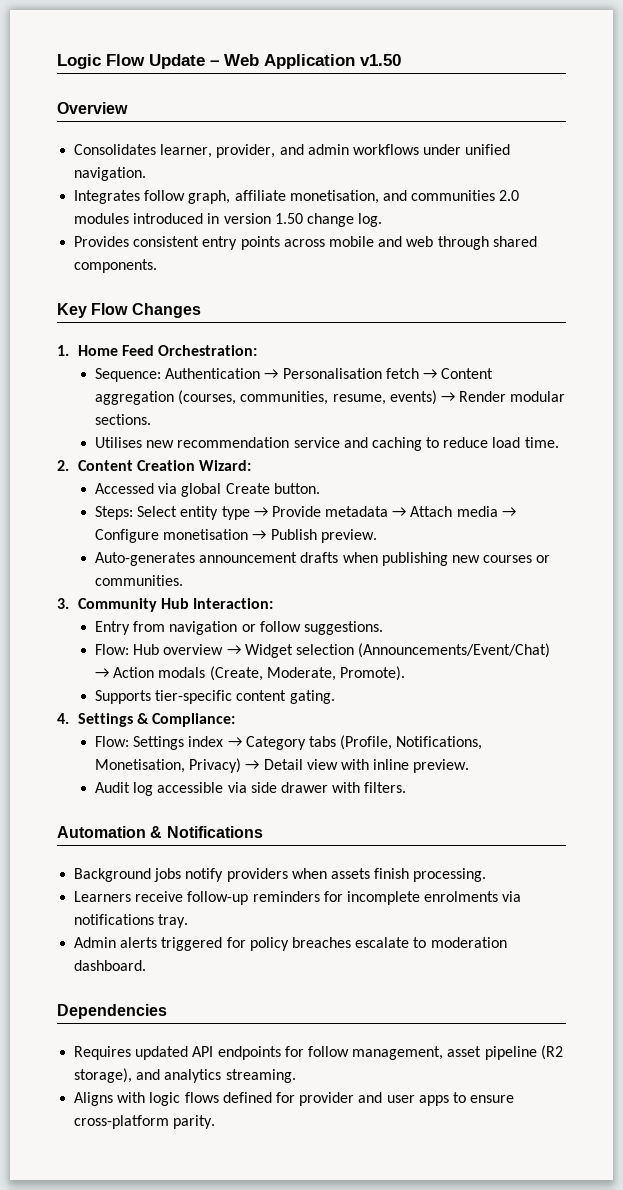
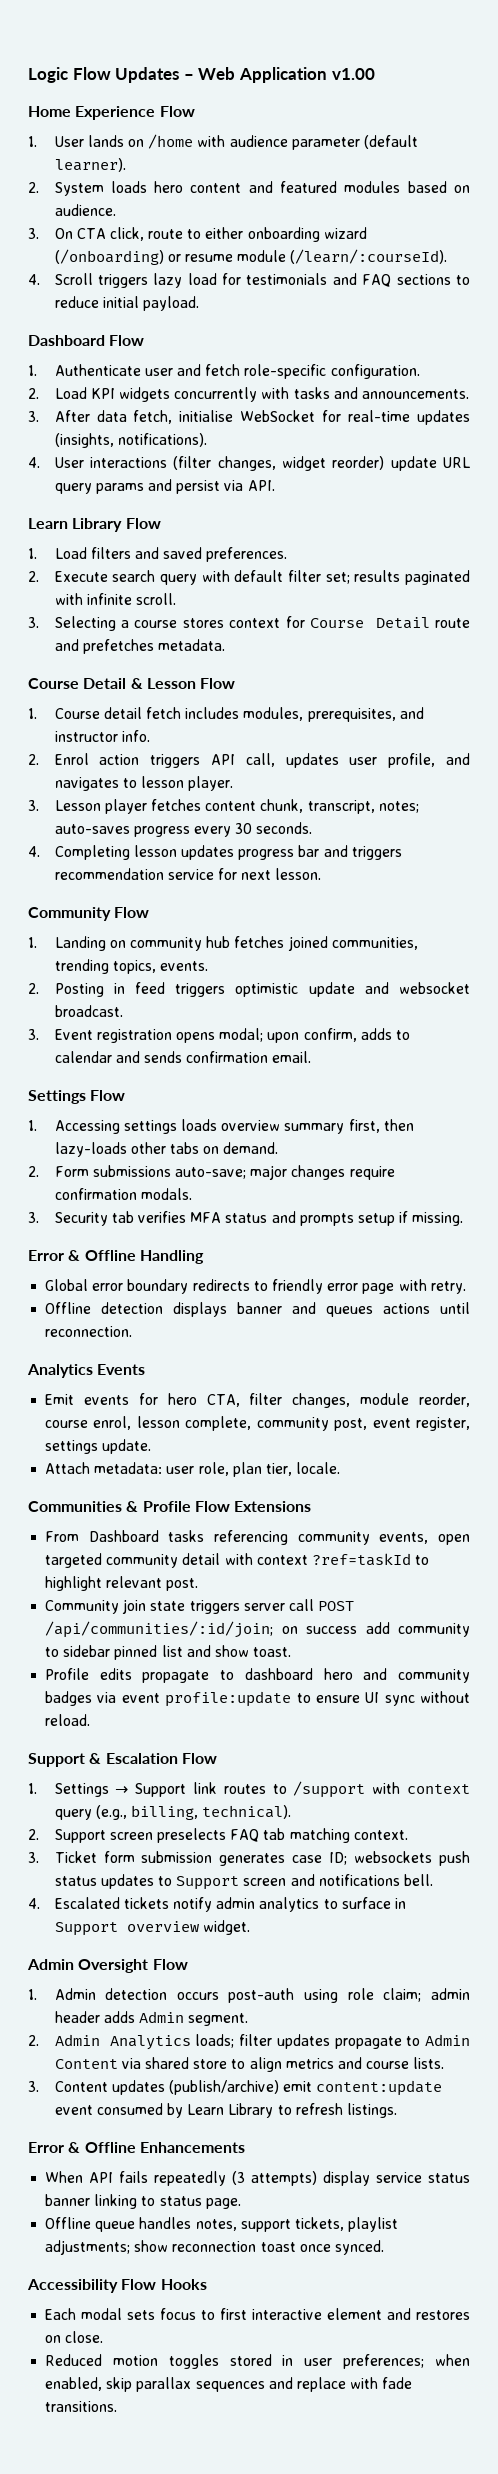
[149,54,205,69] Update -> [115,67,180,83] Updates
[360,54,401,66] [57,102,128,114] [74,144,511,158] [74,167,147,181] [74,190,520,204] [74,213,383,227] [74,236,537,250] [74,259,158,273] [57,303,201,318] [57,345,258,356] [94,368,494,382] [94,390,566,405] [94,414,151,425] [94,437,559,451] [57,460,252,471] [94,483,320,497] [94,506,516,520] [94,529,377,543] [94,552,551,566] [94,575,183,586] [57,598,274,612] [94,621,383,635] [94,643,551,658] [94,666,405,681] [94,690,335,704] [57,713,236,727] [94,735,483,750] [94,758,470,773] [94,782,407,796] [57,826,263,838] [74,868,487,882] [74,891,522,905] [74,914,189,928] [74,937,507,951] [74,960,147,971] [57,1004,167,1019] [74,1045,563,1060] [74,1068,296,1083] [74,1092,515,1106] [74,1115,216,1129] v1.50 // Overview // Consolidates learner, provider, and admin workflows under unified navigation. // Integrates follow graph, affiliate monetisation, and communities 2.0 modules introduced in version 1.50 change log. // Provides consistent entry points across mobile and web through shared components. // Key Flow Changes // 1. Home Feed Orchestration: // Sequence: Authentication → Personalisation fetch → Content aggregation (courses, communities, resume, events) → Render modular sections. // Utilises new recommendation service and caching to reduce load time. // 2. Content Creation Wizard: // Accessed via global Create button. // Steps: Select entity type → Provide metadata → Attach media → Configure monetisation → Publish preview. // Auto-generates announcement drafts when publishing new courses or communities. // 3. Community Hub Interaction: // Entry from navigation or follow suggestions. // Flow: Hub overview → Widget selection (Announcements/Event/Chat) → Action modals (Create, Moderate, Promote). // Supports tier-specific content gating. // 4. Settings & Compliance: // Flow: Settings index → Category tabs (Profile, Notifications, Monetisation, Privacy) → Detail view with inline preview. // Audit log accessible via side drawer with filters. // Automation & Notifications // Background jobs notify providers when assets finish processing. // Learners receive follow-up reminders for incomplete enrolments via notifications tray. // Admin alerts triggered for policy breaches escalate to moderation dashboard. // Dependencies // Requires updated API endpoints for follow management, asset pipeline (R2 storage), and analytics streaming. // Aligns with logic flows defined for provider and user apps to ensure cross-platform parity. -> [331,68,375,80] [28,106,195,120] [28,134,418,150] [54,158,126,172] [28,181,470,196] [54,204,116,216] [28,227,367,242] [54,249,448,265] [28,273,470,288] [54,296,199,311] [28,335,145,346] [28,364,420,379] [28,387,469,402] [28,410,470,425] [54,433,207,448] [28,456,470,471] [54,479,275,494] [28,518,161,532] [28,547,288,562] [28,570,470,585] [54,593,176,605] [28,616,471,631] [54,639,225,654] [28,678,236,689] [28,707,424,722] [54,730,150,742] [28,753,470,768] [54,776,234,791] [28,799,419,814] [54,822,313,837] [28,845,402,860] [54,868,322,880] [28,907,150,921] [28,936,418,951] [54,959,208,974] [28,982,471,997] [54,1005,123,1017] [28,1028,410,1043] [54,1051,312,1063] [28,1090,126,1104] [28,1119,414,1134] [54,1142,279,1157] [28,1165,395,1180] [54,1188,192,1200] [28,1211,464,1226] [28,1250,204,1264] [45,1279,466,1294] [45,1302,470,1317] [45,1326,133,1337] [27,1364,146,1378] [45,1393,470,1408] [45,1416,470,1431] [45,1439,152,1454] [45,1462,341,1477] [28,1501,312,1512] [45,1530,470,1545] [45,1553,430,1568] [45,1576,199,1591] [45,1599,355,1614] [45,1621,471,1638] [45,1645,292,1660] [45,1668,470,1683] [45,1691,470,1707] [45,1714,91,1726] [28,1753,217,1767] [28,1781,470,1798] [54,1805,292,1820] [28,1828,408,1843] [28,1851,470,1866] [54,1874,433,1890] [28,1897,406,1912] [54,1920,250,1936] [27,1959,188,1973] [28,1988,470,2003] [54,2011,249,2026] [28,2034,470,2050] [54,2057,445,2072] [28,2080,443,2096] [54,2103,397,2118] [28,2142,245,2153] [45,2171,470,2186] [45,2194,241,2209] [45,2217,399,2232] [45,2240,384,2255] [27,2279,207,2293] [45,2308,471,2320] [45,2331,104,2343] [45,2354,470,2369] [45,2377,413,2392] [45,2401,118,2412] v1.00 // Home Experience Flow // 1. User lands on /home with audience parameter (default learner). // 2. System loads hero content and featured modules based on audience. // 3. On CTA click, route to either onboarding wizard (/onboarding) or resume module (/learn/:courseId). // 4. Scroll triggers lazy load for testimonials and FAQ sections to reduce initial payload. // Dashboard Flow // 1. Authenticate user and fetch role-specific configuration. // 2. Load KPI widgets concurrently with tasks and announcements. // 3. After data fetch, initialise WebSocket for real-time updates (insights, notifications). // 4. User interactions (filter changes, widget reorder) update URL query params and persist via API. // Learn Library Flow // 1. Load filters and saved preferences. // 2. Execute search query with default filter set; results paginated with infinite scroll. // 3. Selecting a course stores context for Course Detail route and prefetches metadata. // Course Detail & Lesson Flow // 1. Course detail fetch includes modules, prerequisites, and instructor info. // 2. Enrol action triggers API call, updates user profile, and navigates to lesson player. // 3. Lesson player fetches content chunk, transcript, notes; auto-saves progress every 30 seconds. // 4. Completing lesson updates progress bar and triggers recommendation service for next lesson. // Community Flow // 1. Landing on community hub fetches joined communities, trending topics, events. // 2. Posting in feed triggers optimistic update and websocket broadcast. // 3. Event registration opens modal; upon confirm, adds to calendar and sends confirmation email. // Settings Flow // 1. Accessing settings loads overview summary first, then lazy-loads other tabs on demand. // 2. Form submissions auto-save; major changes require confirmation modals. // 3. Security tab verifies MFA status and prompts setup if missing. // Error & Offline Handling // Global error boundary redirects to friendly error page with retry. // Offline detection displays banner and queues actions until reconnection. // Analytics Events // Emit events for hero CTA, filter changes, module reorder, course enrol, lesson complete, community post, event register, settings update. // Attach metadata: user role, plan tier, locale. // Communities & Profile Flow Extensions // From Dashboard tasks referencing community events, open targeted community detail with context ?ref=taskId to highlight relevant post. // Community join state triggers server call POST /api/communities/:id/join; on success add community to sidebar pinned list and show toast. // Profile edits propagate to dashboard hero and community badges via event profile:update to ensure UI sync without reload. // Support & Escalation Flow // 1. Settings → Support link routes to /support with context query (e.g., billing, technical). // 2. Support screen preselects FAQ tab matching context. // 3. Ticket form submission generates case ID; websockets push status updates to Support screen and notifications bell. // 4. Escalated tickets notify admin analytics to surface in Support overview widget. // Admin Oversight Flow // 1. Admin detection occurs post-auth using role claim; admin header adds Admin segment. // 2. Admin Analytics loads; filter updates propagate to Admin Content via shared store to align metrics and course lists. // 3. Content updates (publish/archive) emit content:update event consumed by Learn Library to refresh listings. // Error & Offline Enhancements // When API fails repeatedly (3 attempts) display service status banner linking to status page. // Offline queue handles notes, support tickets, playlist adjustments; show reconnection toast once synced. // Accessibility Flow Hooks // Each modal sets focus to first interactive element and restores on close. // Reduced motion toggles stored in user preferences; when enabled, skip parallax sequences and replace with fade transitions.

